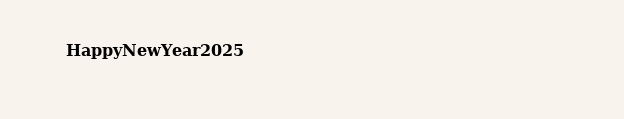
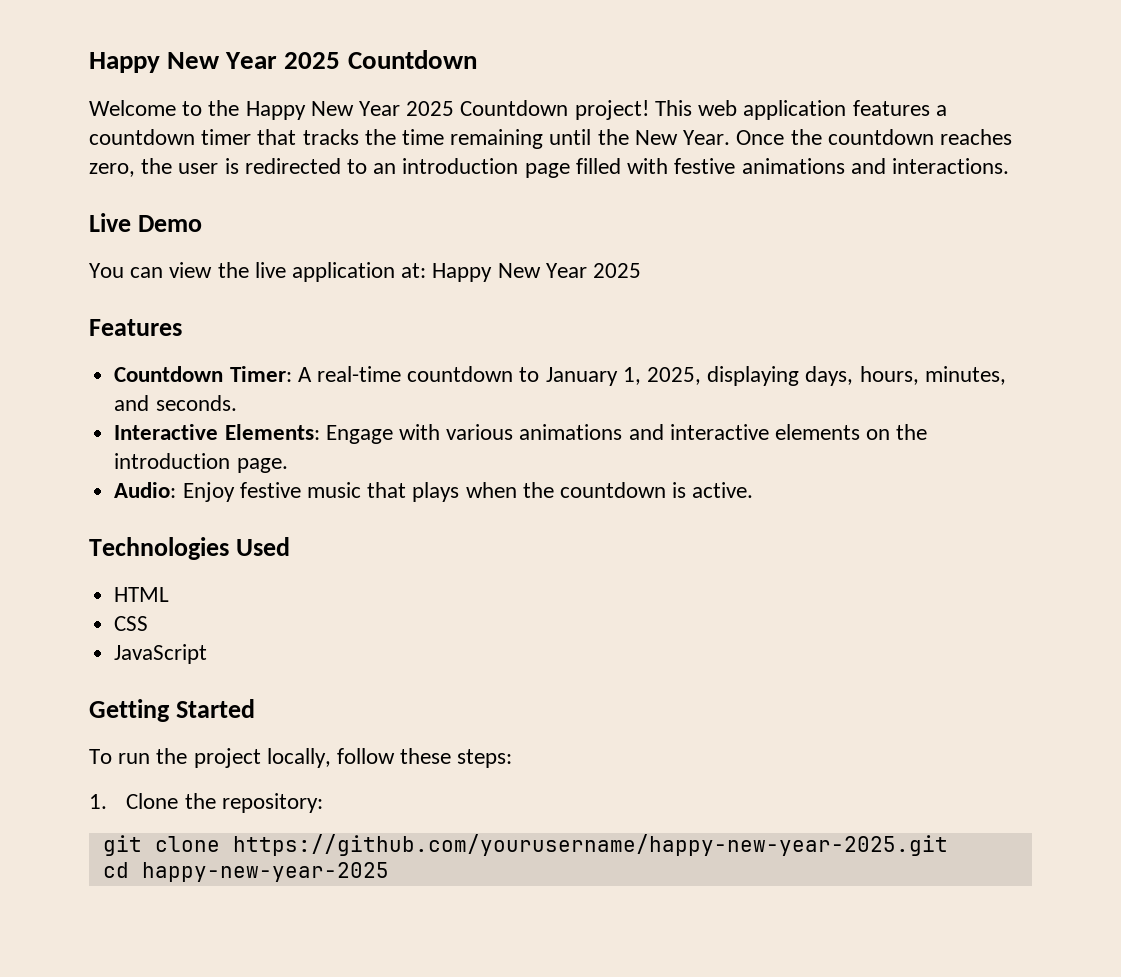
[66,44,244,59] HappyNewYear2025 -> [89,50,477,73] [89,100,947,120] [89,129,1012,149] [89,158,1009,178] [89,213,202,232] [89,262,642,282] [89,319,182,336] [114,366,1006,386] [114,395,237,411] [114,424,928,444] [114,453,288,473] [114,482,754,502] [89,537,290,560] [114,587,170,602] [114,616,149,631] [114,644,208,664] [89,699,255,722] [89,748,513,768] [89,793,323,813] [102,834,948,856] [102,862,389,882] Happy New Year 2025 Countdown // Welcome to the Happy New Year 2025 Countdown project! This web application features a countdown timer that tracks the time remaining until the New Year. Once the countdown reaches zero, the user is redirected to an introduction page filled with festive animations and interactions. // Live Demo // You can view the live application at: Happy New Year 2025 // Features // Countdown Timer: A real-time countdown to January 1, 2025, displaying days, hours, minutes, and seconds. // Interactive Elements: Engage with various animations and interactive elements on the introduction page. // Audio: Enjoy festive music that plays when the countdown is active. // Technologies Used // HTML // CSS // JavaScript // Getting Started // To run the project locally, follow these steps: // 1. Clone the repository: // git clone https://github.com/yourusername/happy-new-year-2025.git // cd happy-new-year-2025

